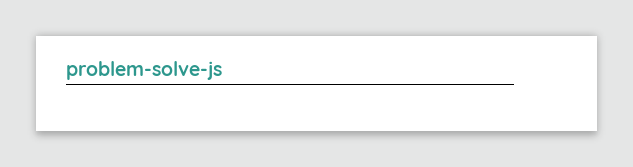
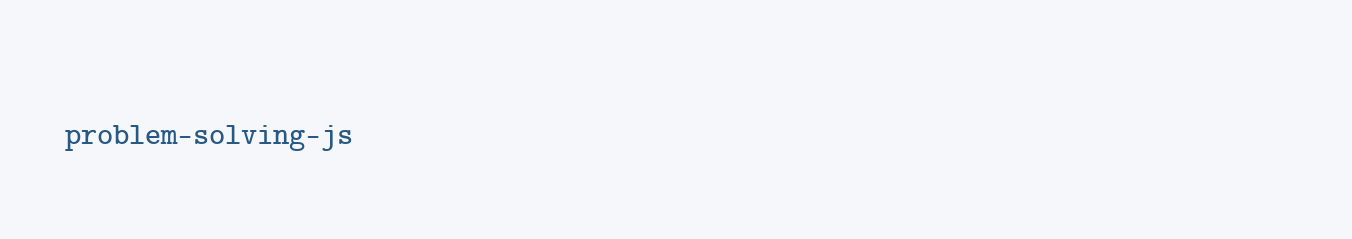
[66,61,222,80] problem-solve-js -> [65,125,353,151] problem-solving-js

